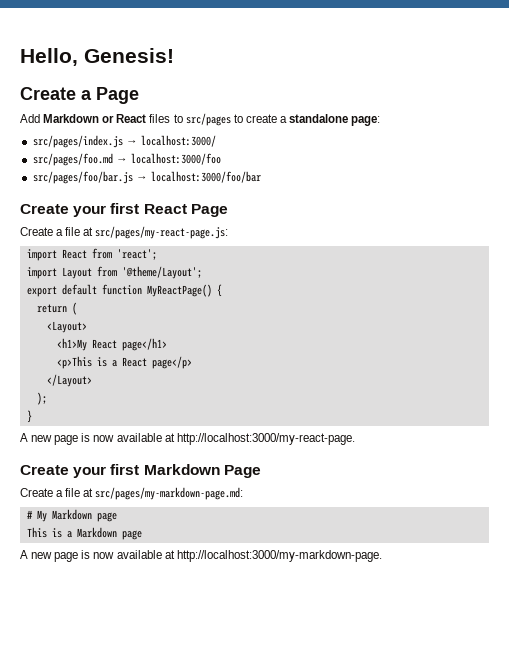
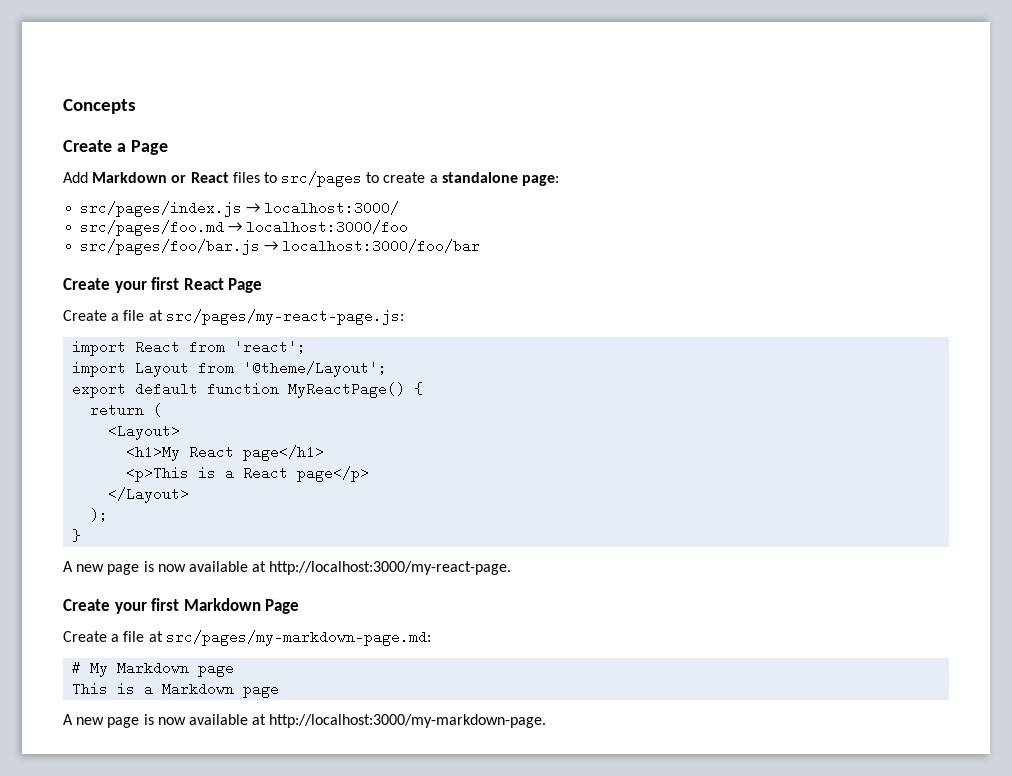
[20,48,174,66] Hello, Genesis! -> [63,99,136,114] Concepts

